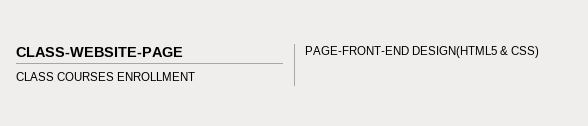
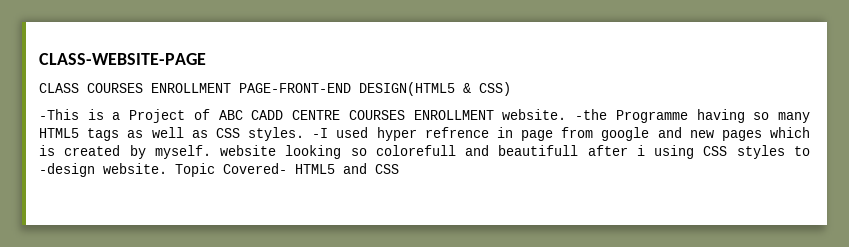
(540, 52) none -> [39,109,810,123] [39,127,810,141] [39,145,810,159] [39,163,399,177] // -This is a Project of ABC CADD CENTRE COURSES ENROLLMENT website. -the Programme having so many HTML5 tags as well as CSS styles. -I used hyper refrence in page from google and new pages which is created by myself. website looking so colorefull and beautifull after i using CSS styles to -design website. Topic Covered- HTML5 and CSS

